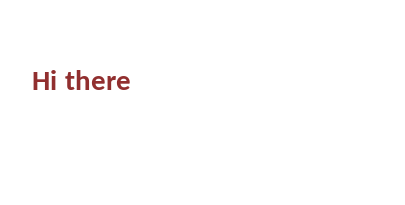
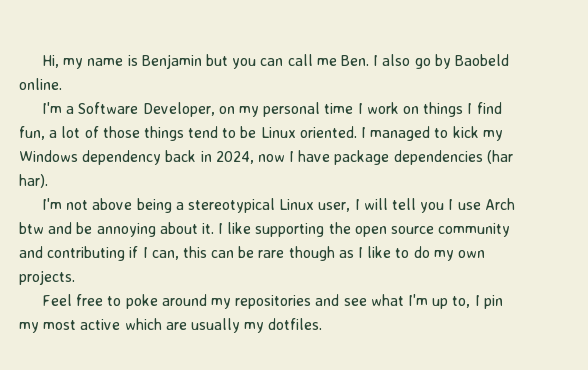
[32,70,131,90] Hi there -> [42,54,509,69] [19,78,62,90] [42,102,502,117] [19,126,503,141] [19,150,513,165] [19,174,48,188] [42,198,515,213] [19,222,511,237] [19,246,485,261] [19,270,75,285] [42,294,503,309] [19,318,323,333] Hi, my name is Benjamin but you can call me Ben. I also go by Baobeld online. // I'm a Software Developer, on my personal time I work on things I find fun, a lot of those things tend to be Linux oriented. I managed to kick my Windows dependency back in 2024, now I have package dependencies (har har). // I'm not above being a stereotypical Linux user, I will tell you I use Arch btw and be annoying about it. I like supporting the open source community and contributing if I can, this can be rare though as I like to do my own projects. // Feel free to poke around my repositories and see what I'm up to, I pin my most active which are usually my dotfiles.

